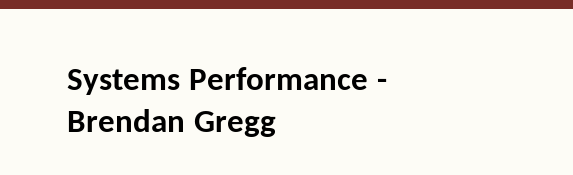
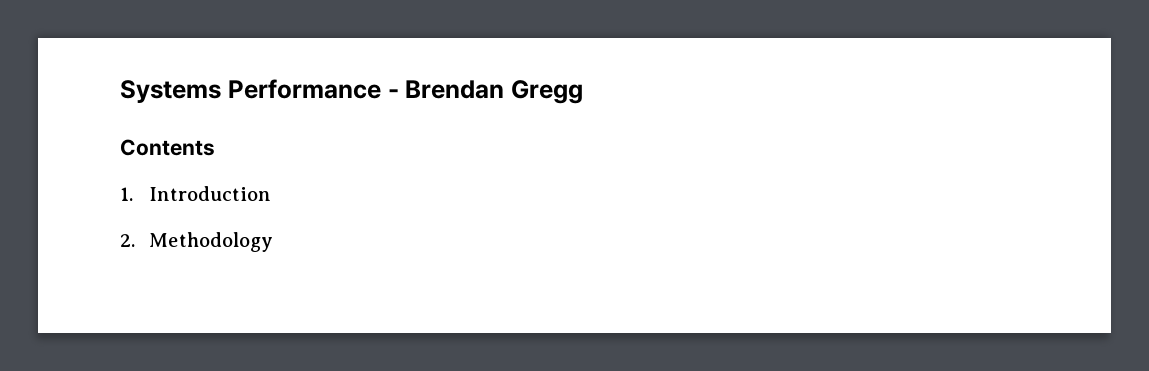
(276, 124) none -> [120,139,215,156] [120,186,271,201] [120,232,273,252] // Contents // 1. Introduction // 2. Methodology

